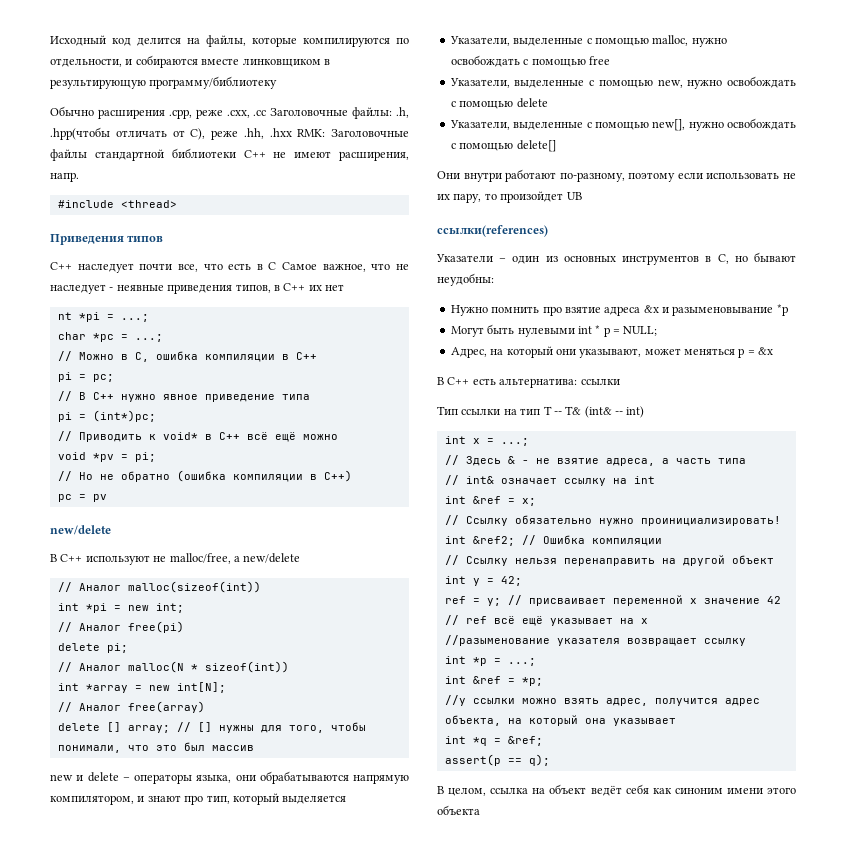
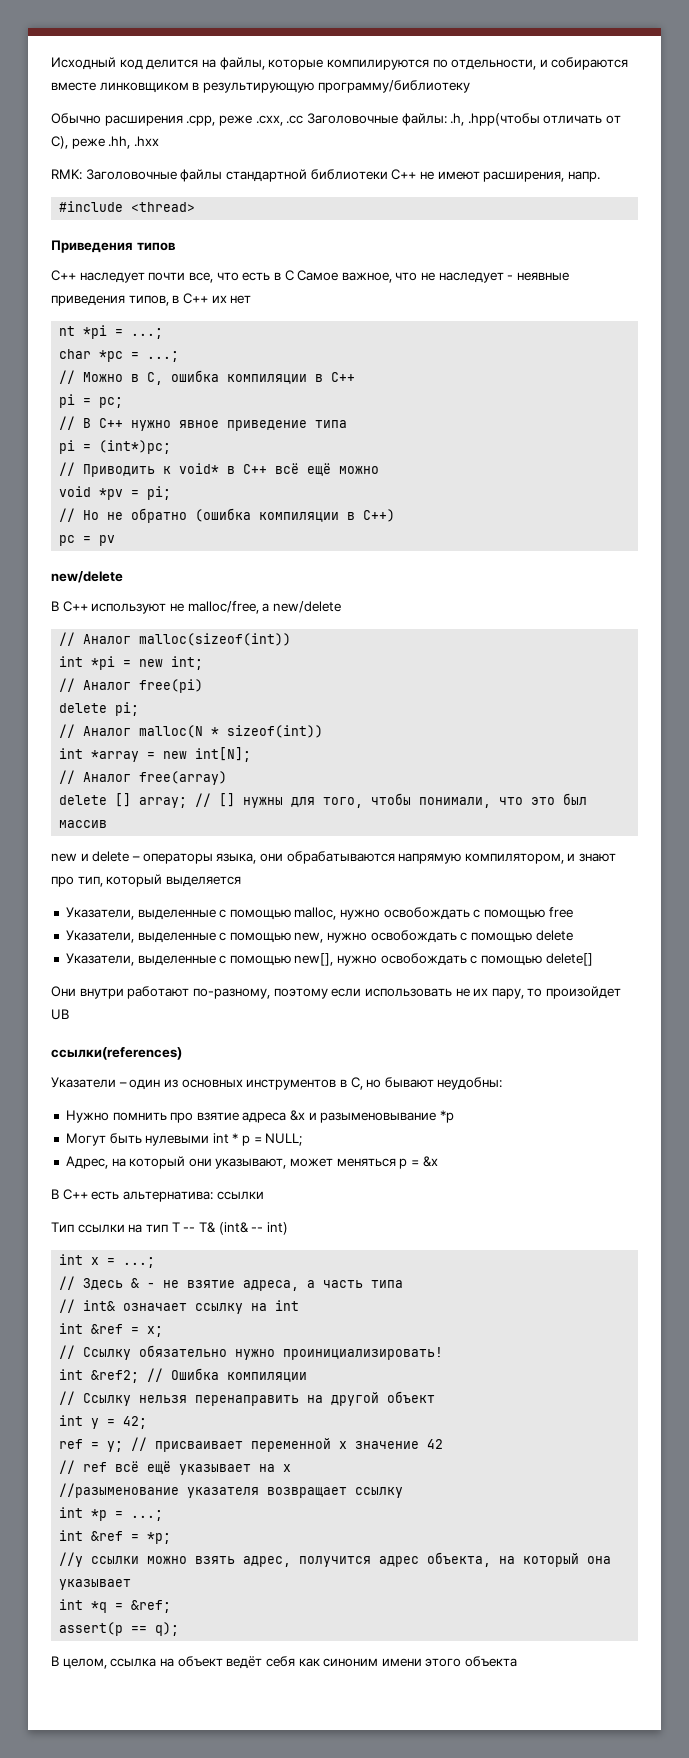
(292, 132) none -> (159, 141) //

